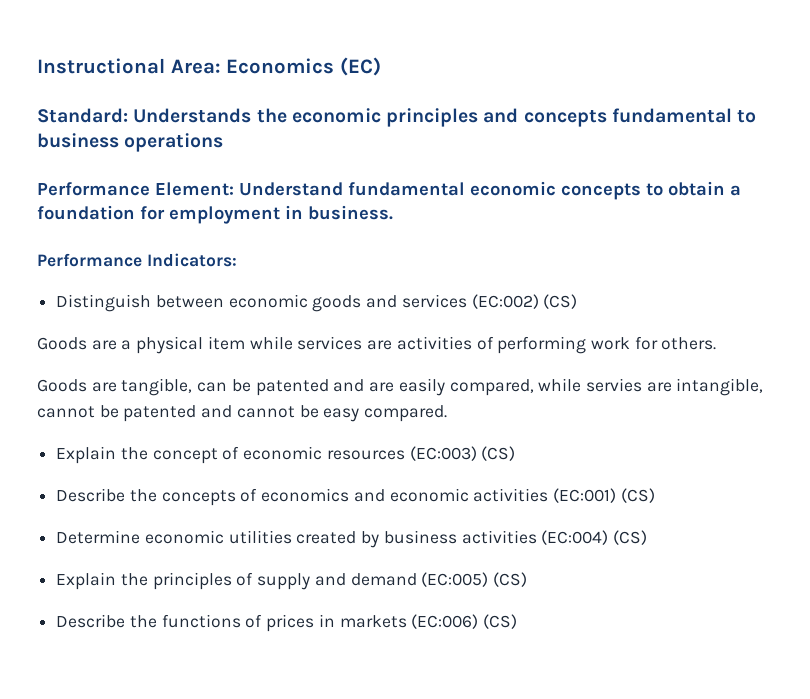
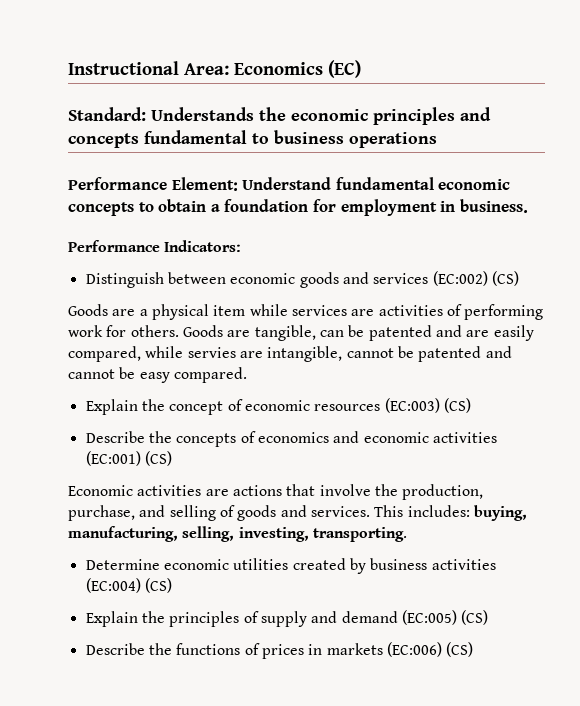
(717, 343) // -> (179, 331) none
(655, 495) none -> [68,484,484,500] [68,505,527,521] [68,526,407,542] // Economic activities are actions that involve the production, purchase, and selling of goods and services. This includes: buying, manufacturing, selling, investing, transporting.

